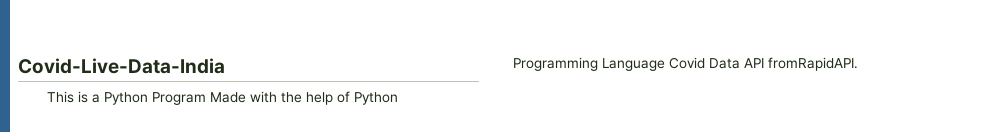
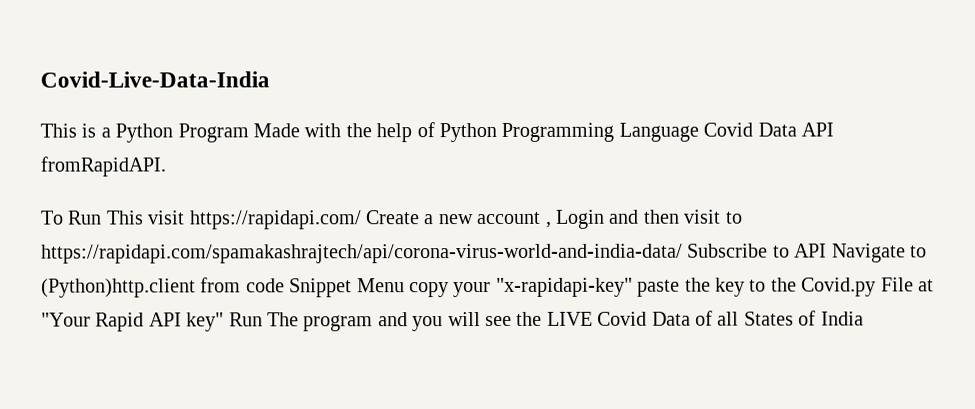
(858, 64) none -> [41,209,743,230] [41,243,927,264] [41,277,934,298] [41,310,864,332] // To Run This visit https://rapidapi.com/ Create a new account , Login and then visit to https://rapidapi.com/spamakashrajtech/api/corona-virus-world-and-india-data/ Subscribe to API Navigate to (Python)http.client from code Snippet Menu copy your "x-rapidapi-key" paste the key to the Covid.py File at "Your Rapid API key" Run The program and you will see the LIVE Covid Data of all States of India

